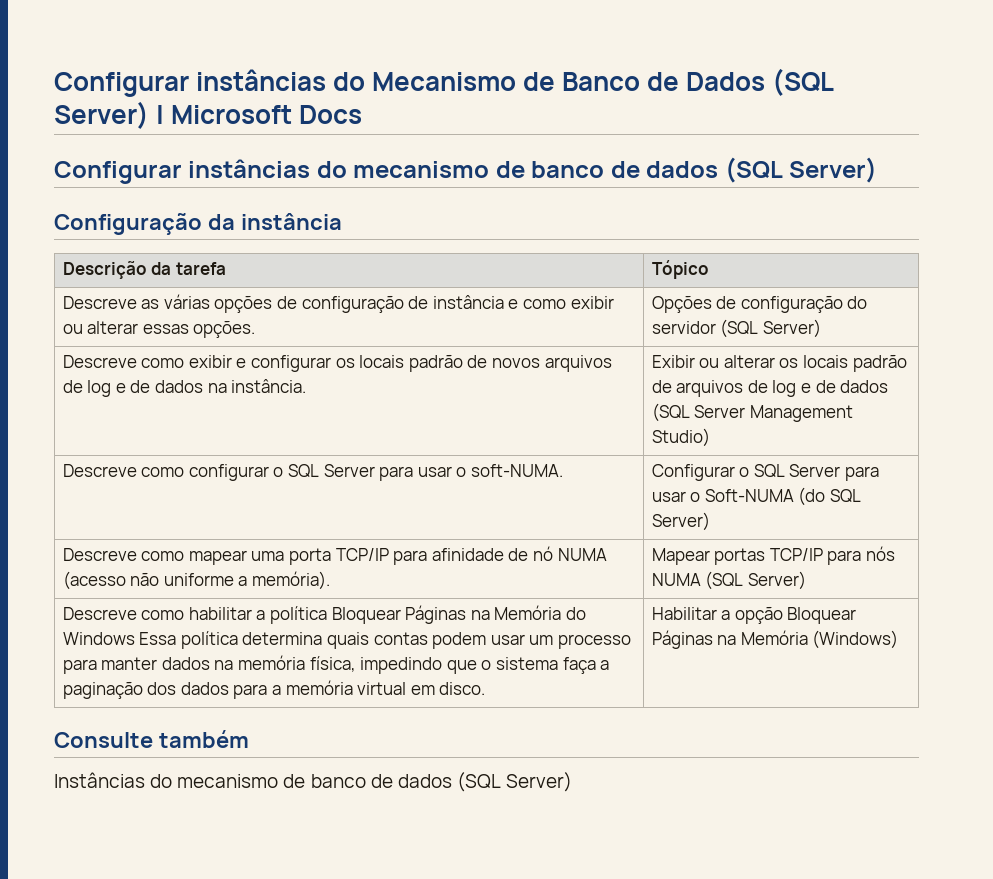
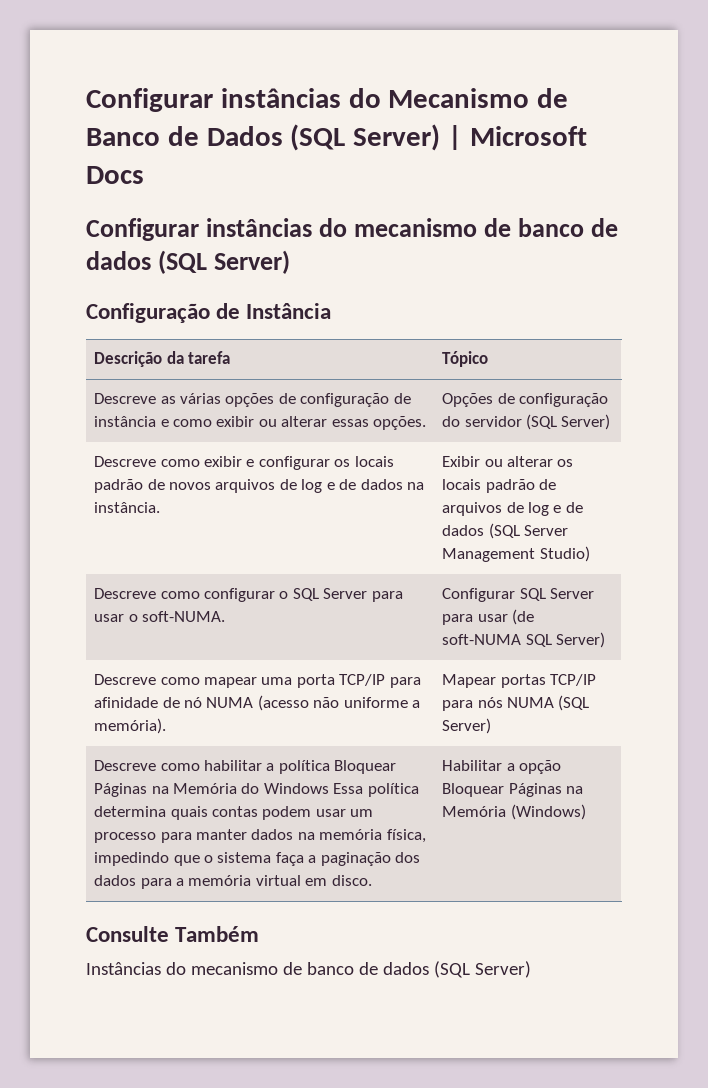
[207,213,342,230] da instância -> [216,303,332,319] de Instância
[739,464,880,481] [651,487,826,506] o SQL Server para usar o Soft-NUMA (do -> [519,588,595,601] [442,609,535,625] [442,634,522,645] SQL Server para usar (de soft-NUMA
[158,730,249,748] também -> [175,926,260,942] Também

